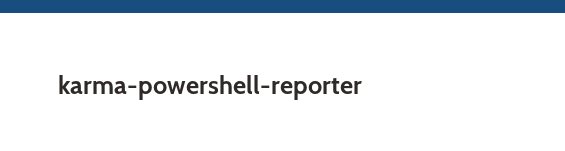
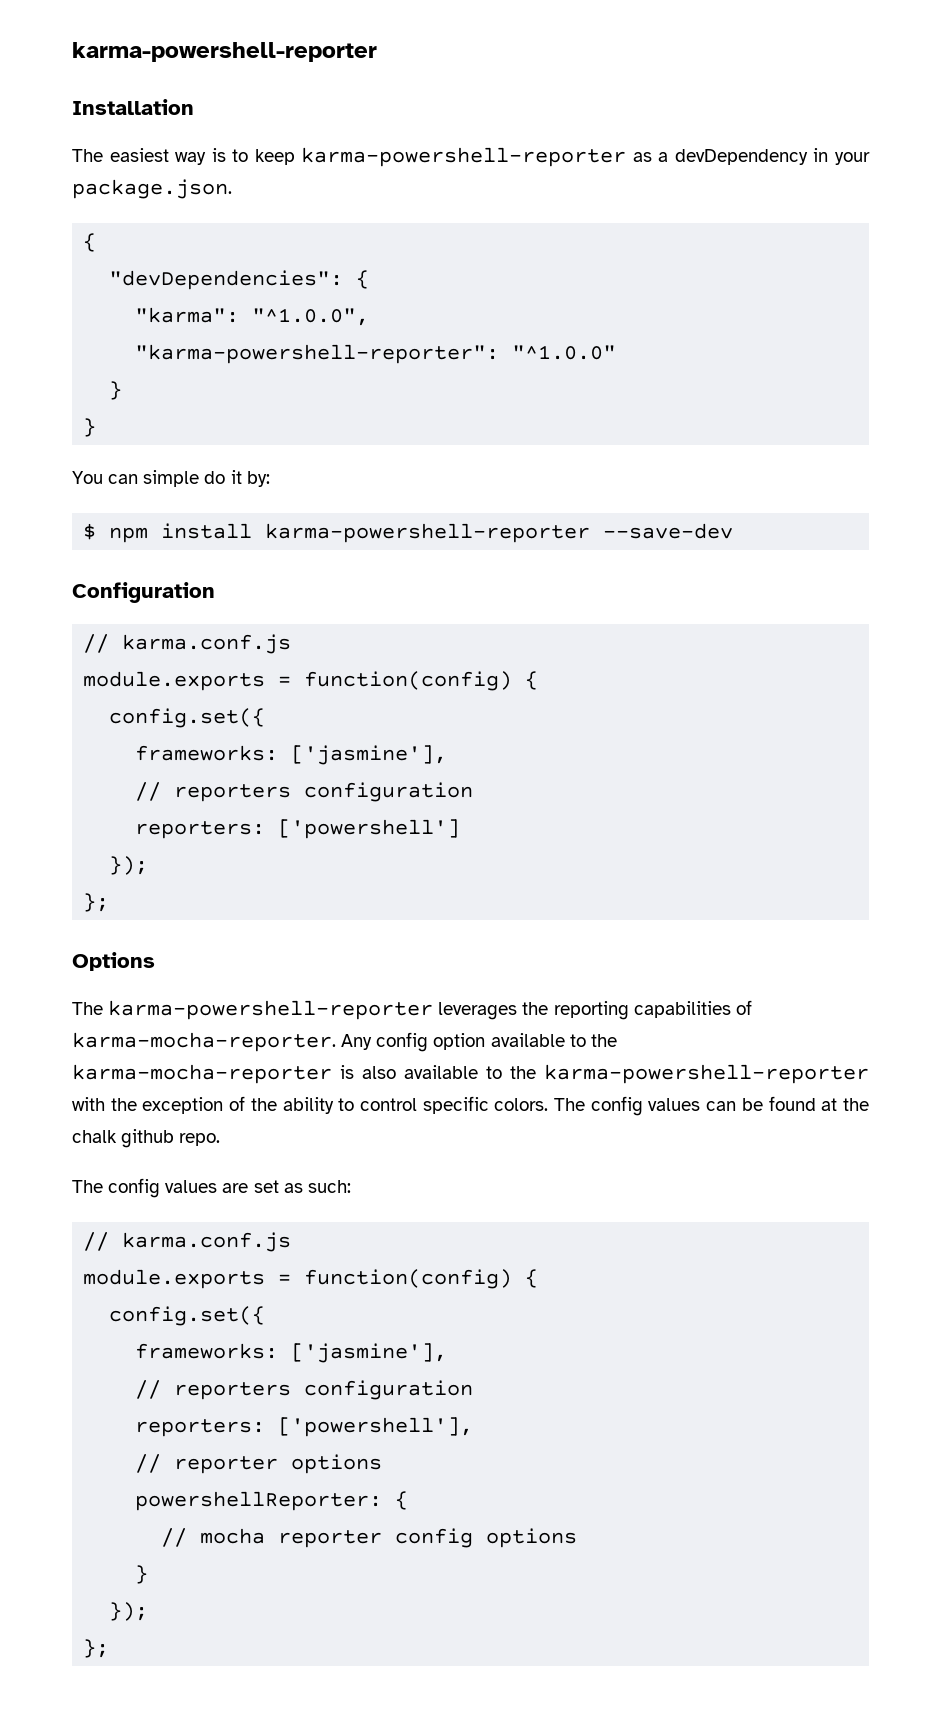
[58,75,362,100] karma-powershell-reporter -> [72,42,377,62] [72,99,194,115] [72,147,870,167] [72,179,232,199] [83,233,97,252] [109,270,370,290] [135,307,370,326] [135,344,617,364] [109,381,123,400] [83,418,97,437] [72,470,270,487] [83,523,734,543] [72,582,215,603] [83,634,292,654] [83,671,539,691] [109,708,266,728] [135,745,448,765] [135,782,474,802] [135,819,461,839] [109,856,149,875] [83,893,110,912] [72,952,155,971] [72,1000,752,1020] [72,1032,617,1052] [72,1064,869,1084] [72,1096,870,1116] [72,1129,221,1148] [72,1178,351,1198] [83,1232,292,1252] [83,1269,539,1289] [109,1306,266,1326] [135,1343,448,1363] [135,1380,474,1400] [135,1417,474,1437] [135,1454,383,1474] [135,1491,409,1511] [161,1528,578,1548] [135,1565,149,1584] [109,1602,149,1621] [83,1639,110,1658] karma-powershell-reporter // Installation // The easiest way is to keep karma-powershell-reporter as a devDependency in your package.json. // { // "devDependencies": { // "karma": "^1.0.0", // "karma-powershell-reporter": "^1.0.0" // } // } // You can simple do it by: // $ npm install karma-powershell-reporter --save-dev // Configuration // // karma.conf.js // module.exports = function(config) { // config.set({ // frameworks: ['jasmine'], // // reporters configuration // reporters: ['powershell'] // }); // }; // Options // The karma-powershell-reporter leverages the reporting capabilities of karma-mocha-reporter. Any config option available to the karma-mocha-reporter is also available to the karma-powershell-reporter with the exception of the ability to control specific colors. The config values can be found at the chalk github repo. // The config values are set as such: // // karma.conf.js // module.exports = function(config) { // config.set({ // frameworks: ['jasmine'], // // reporters configuration // reporters: ['powershell'], // // reporter options // powershellReporter: { // // mocha reporter config options // } // }); // };

